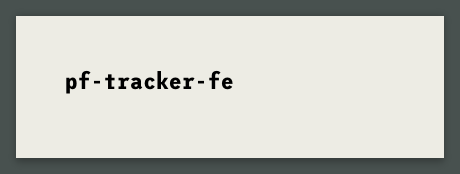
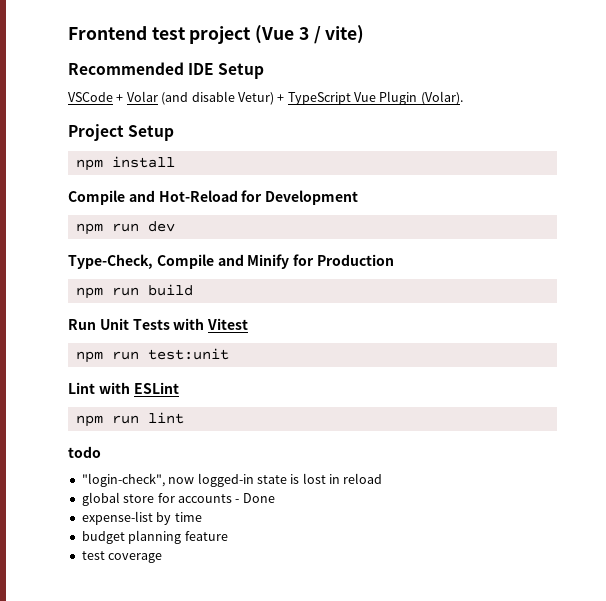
[65,70,234,94] pf-tracker-fe -> [68,25,365,44] [68,62,265,79] [68,91,463,105] [68,124,175,141] [75,156,175,171] [68,190,359,205] [75,221,175,235] [68,254,394,269] [75,284,193,299] [68,318,249,330] [75,348,229,363] [68,382,179,394] [75,412,184,427] [68,446,101,458] [81,473,383,487] [81,492,275,506] [81,511,202,525] [81,530,228,544] [81,551,163,563] Frontend test project (Vue 3 / vite) // Recommended IDE Setup // VSCode + Volar (and disable Vetur) + TypeScript Vue Plugin (Volar). // Project Setup // npm install // Compile and Hot-Reload for Development // npm run dev // Type-Check, Compile and Minify for Production // npm run build // Run Unit Tests with Vitest // npm run test:unit // Lint with ESLint // npm run lint // todo // "login-check", now logged-in state is lost in reload // global store for accounts - Done // expense-list by time // budget planning feature // test coverage

